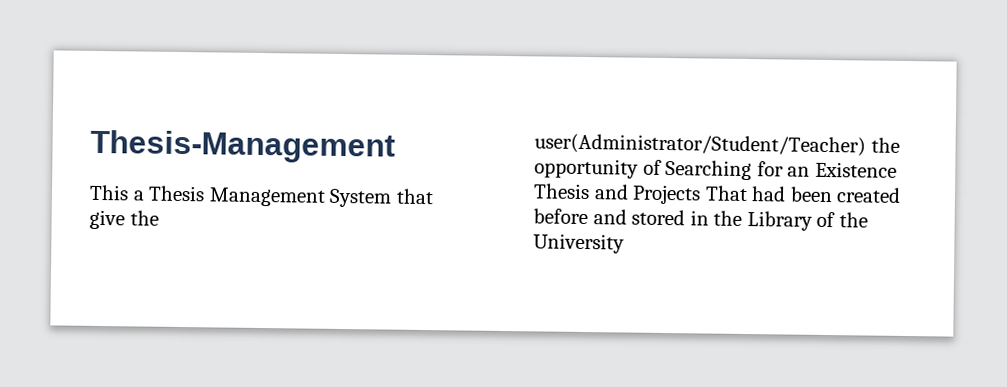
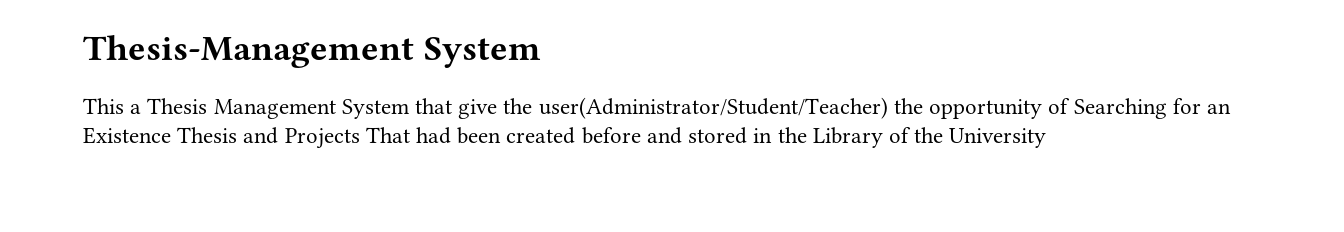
(396, 146) none -> [423,37,541,68] System

